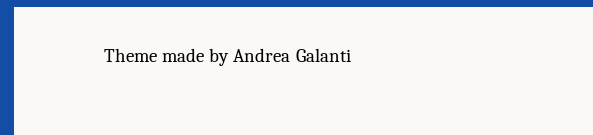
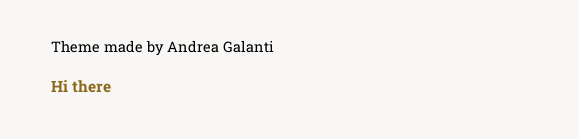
(351, 55) none -> [51,80,112,93] // Hi there

